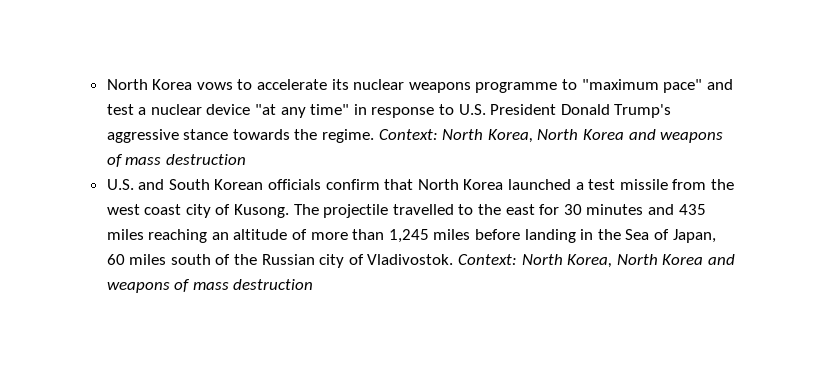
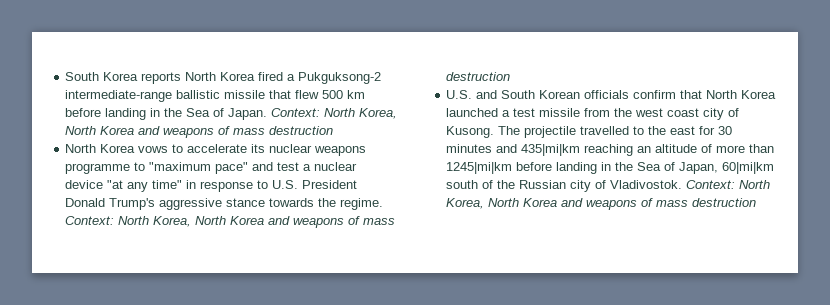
(106, 84) none -> [65,72,382,84] [65,90,366,102] [65,108,398,120] [65,126,334,138] South Korea reports North Korea fired a Pukguksong-2 intermediate-range ballistic missile that flew 500 km before landing in the Sea of Japan. Context: North Korea, North Korea and weapons of mass destruction //
[678,204,706,215] [106,229,144,240] 435 miles -> [521,144,581,156] 435|mi|km
[388,229,471,243] 1,245 miles -> [446,162,513,174] 1245|mi|km
[106,254,167,265] 60 miles -> [722,162,775,174] 60|mi|km

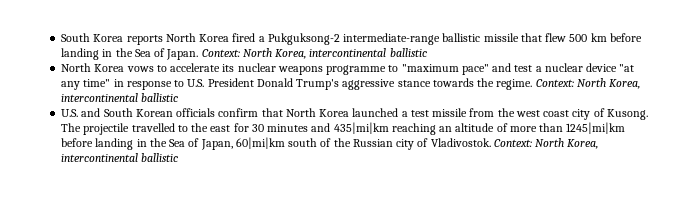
[65,126,334,138] North Korea and weapons of mass destruction -> [309,48,427,57] intercontinental ballistic
[195,216,396,228] [446,72,511,81] North Korea and weapons of mass destruction -> [61,93,179,102] intercontinental ballistic
[488,198,757,210] North Korea and weapons of mass destruction -> [61,153,179,162] intercontinental ballistic

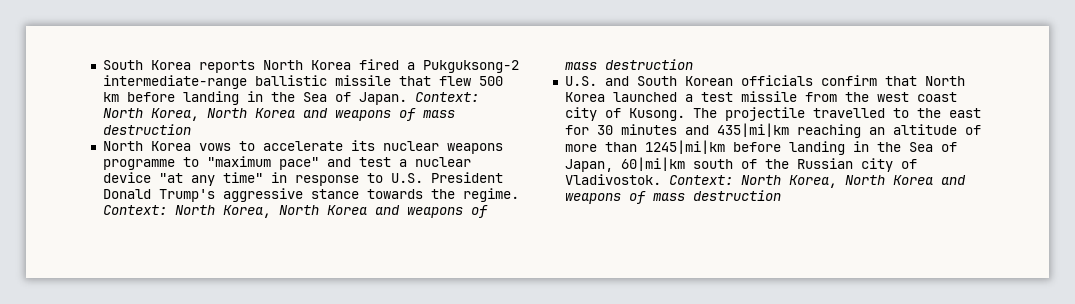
[309,48,427,57] intercontinental ballistic -> [206,108,455,121] [102,124,191,135] North Korea and weapons of mass destruction
[61,93,179,102] intercontinental ballistic -> [278,205,488,218] [564,59,693,70] North Korea and weapons of mass destruction
[61,153,179,162] intercontinental ballistic -> [844,175,966,185] [564,190,781,204] North Korea and weapons of mass destruction

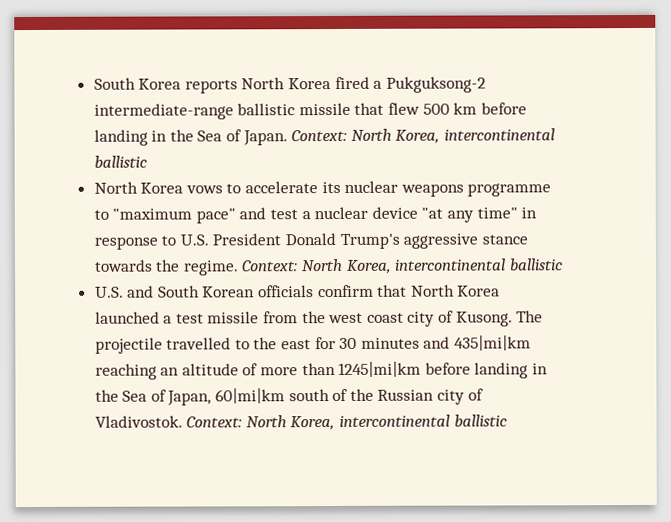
[206,108,455,121] [102,124,191,135] North Korea and weapons of mass destruction -> [444,128,556,141] [93,155,147,168] intercontinental ballistic
[278,205,488,218] [564,59,693,70] North Korea and weapons of mass destruction -> [394,258,563,271] intercontinental ballistic
[844,175,966,185] [564,190,781,204] North Korea and weapons of mass destruction -> [339,414,507,427] intercontinental ballistic

